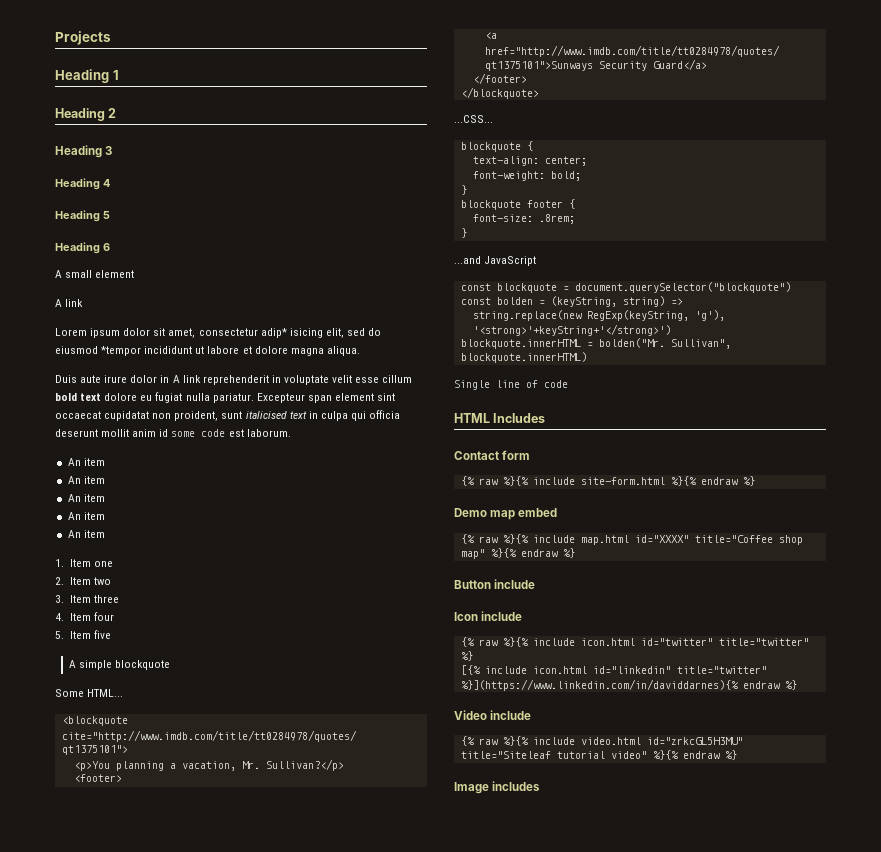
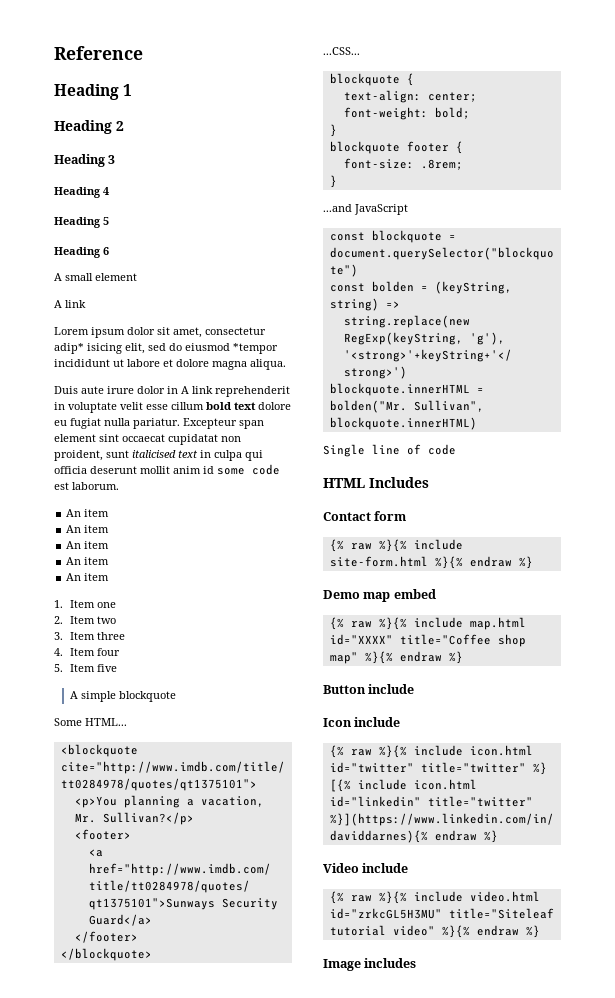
[55,31,111,45] Projects -> [54,46,143,60] Reference

